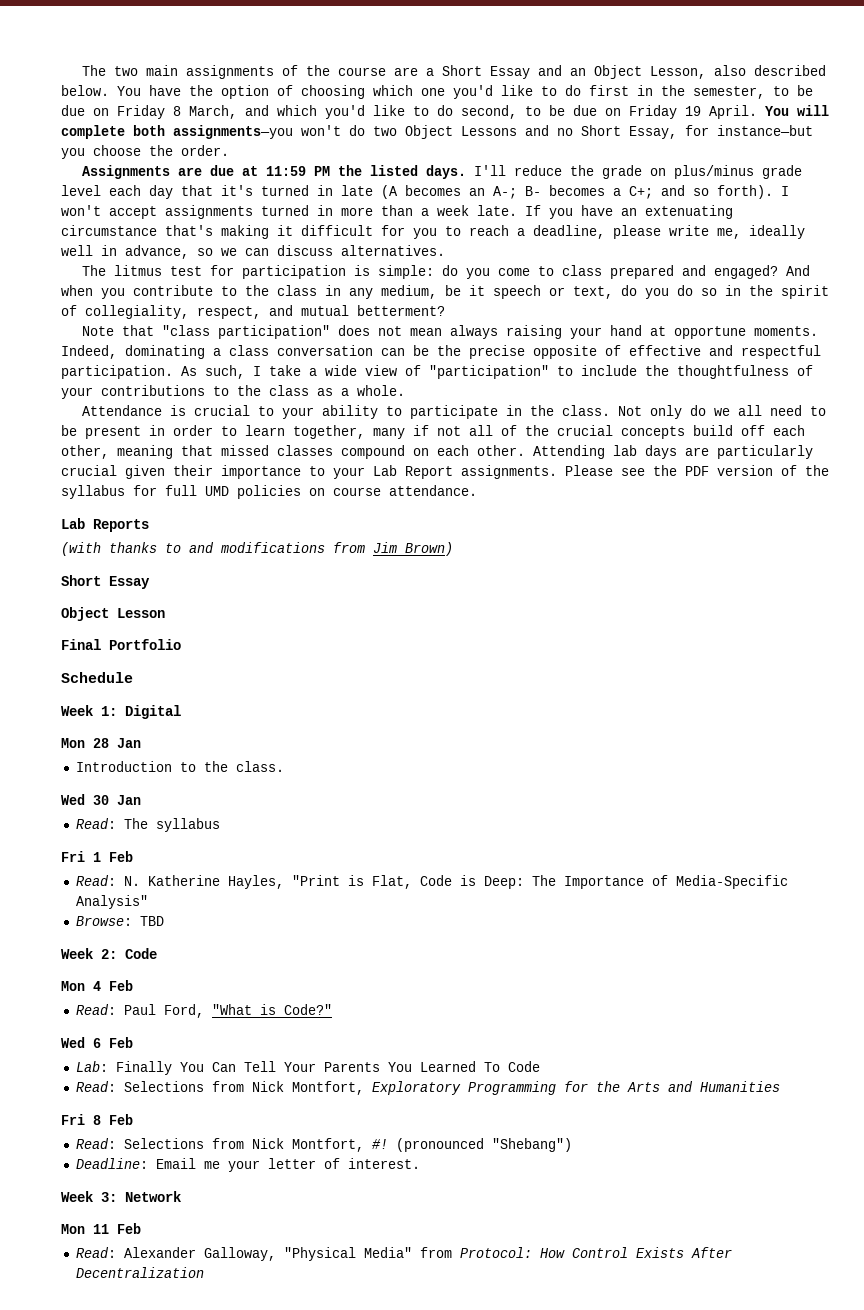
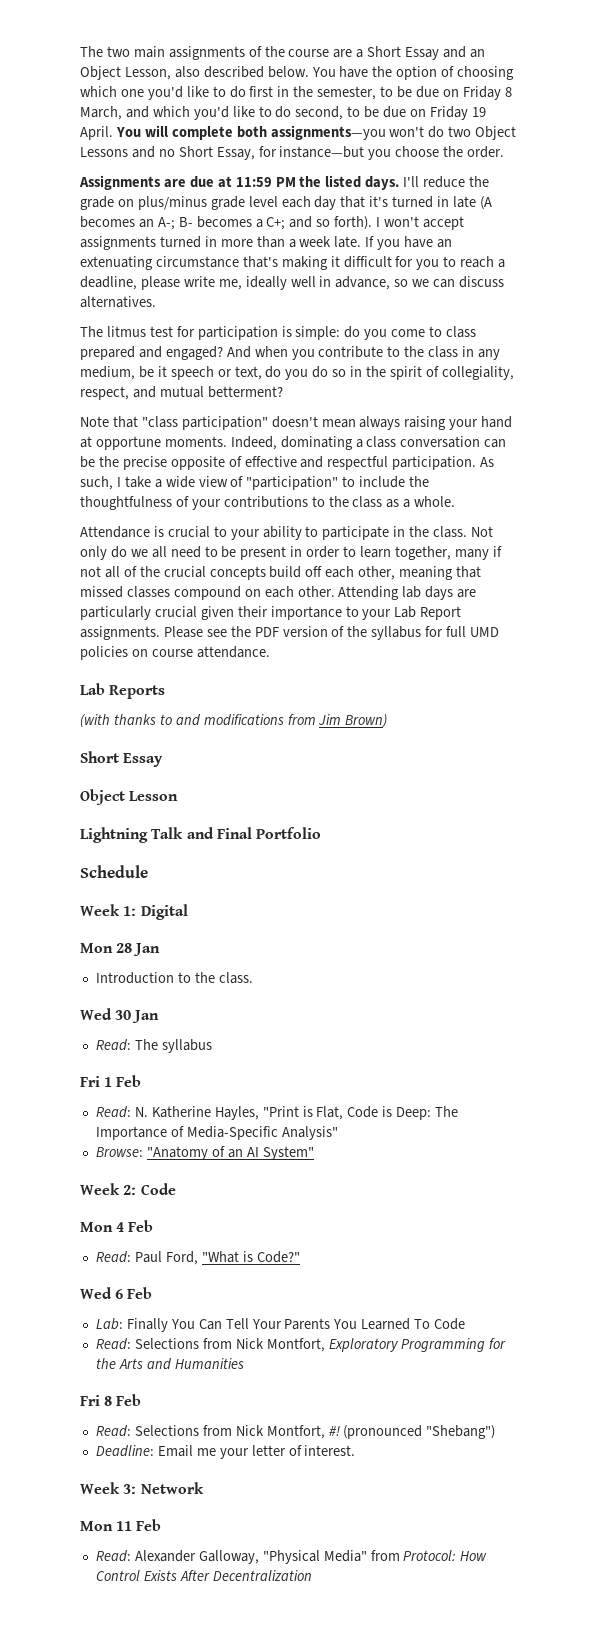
[338,325,403,336] does not -> [271,416,318,428] doesn't
(165, 613) none -> [80,827,214,843] Lightning Talk and
[139,916,164,926] TBD -> [146,1146,314,1160] "Anatomy of an AI System"

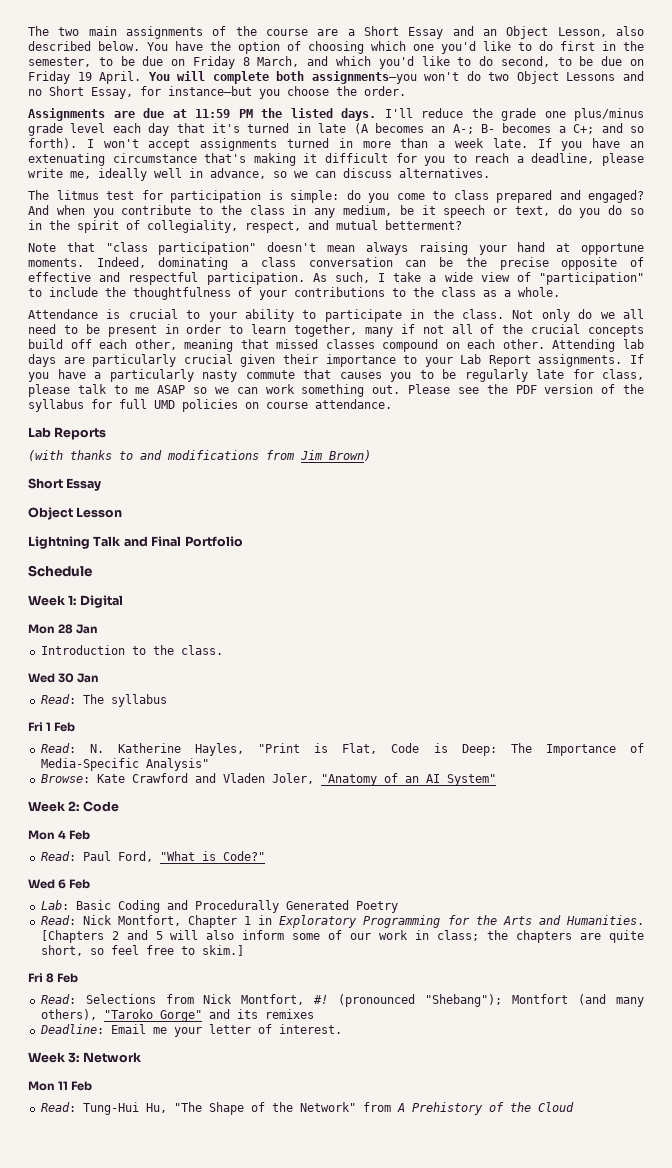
[117,199,134,207] on -> [544,111,566,118] one
(160, 633) none -> [630,354,644,364] [28,369,644,382] [28,384,401,397] If you have a particularly nasty commute that causes you to be regularly late for class, please talk to me ASAP so we can work something out.
(143, 1152) none -> [96,773,314,784] Kate Crawford and Vladen Joler,
[126,1318,466,1332] [95,1338,325,1352] Finally You Can Tell Your Parents You Learned To Code // Read: Selections from Nick Montfort, -> [75,900,398,913] [40,915,273,928] Basic Coding and Procedurally Generated Poetry // Read: Nick Montfort, Chapter 1 in
[174,1358,244,1369] Humanities -> [566,915,644,925] [40,930,645,943] [40,945,244,956] Humanities. [Chapters 2 and 5 will also inform some of our work in class; the chapters are quite short, so feel free to skim.]
[426,1425,496,1439] "Shebang") -> [425,994,644,1007] [40,1009,314,1022] "Shebang"); Montfort (and many others), "Taroko Gorge" and its remixes
[134,1550,488,1564] [95,1570,312,1581] Alexander Galloway, "Physical Media" from Protocol: How Control Exists After Decentralization -> [82,1102,574,1115] Tung-Hui Hu, "The Shape of the Network" from A Prehistory of the Cloud

